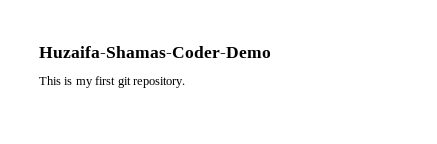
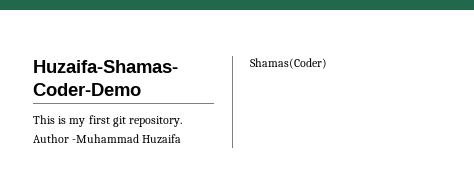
(185, 82) none -> [33,134,182,144] [250,58,327,69] // Author -Muhammad Huzaifa Shamas(Coder)

